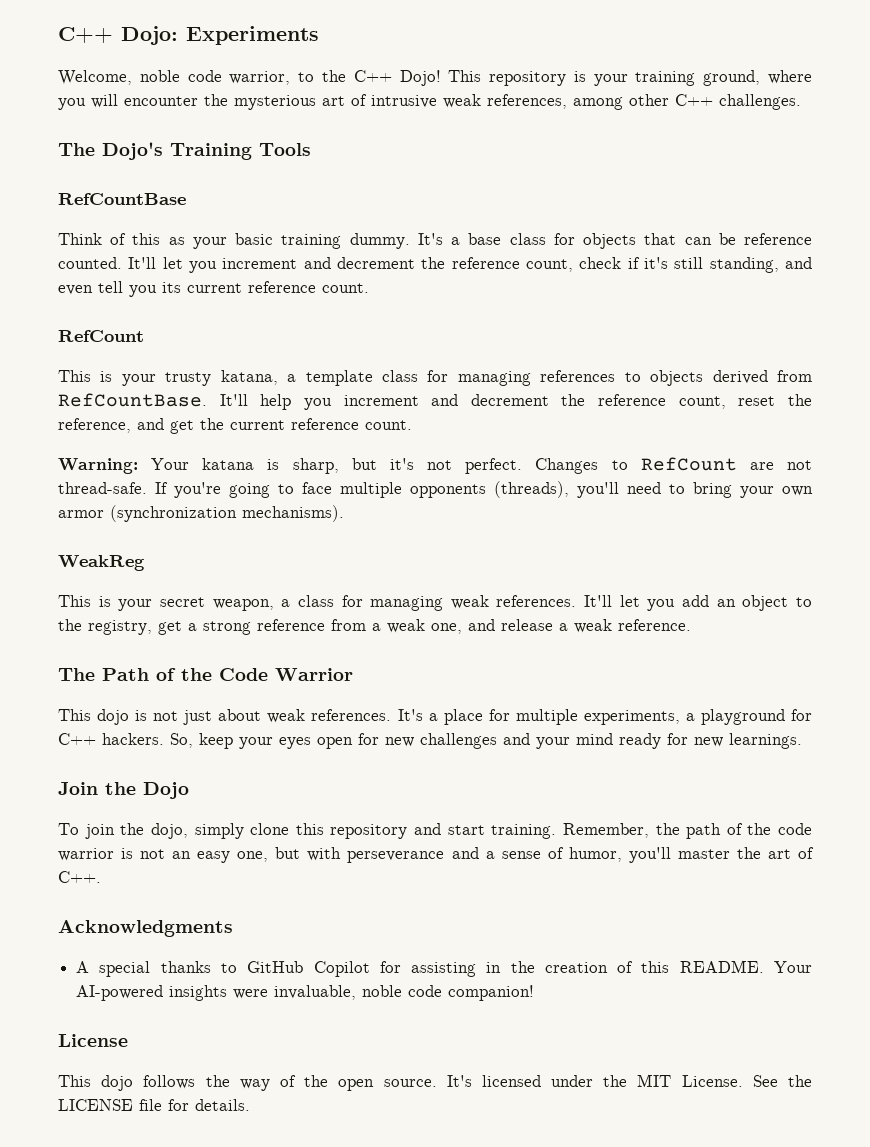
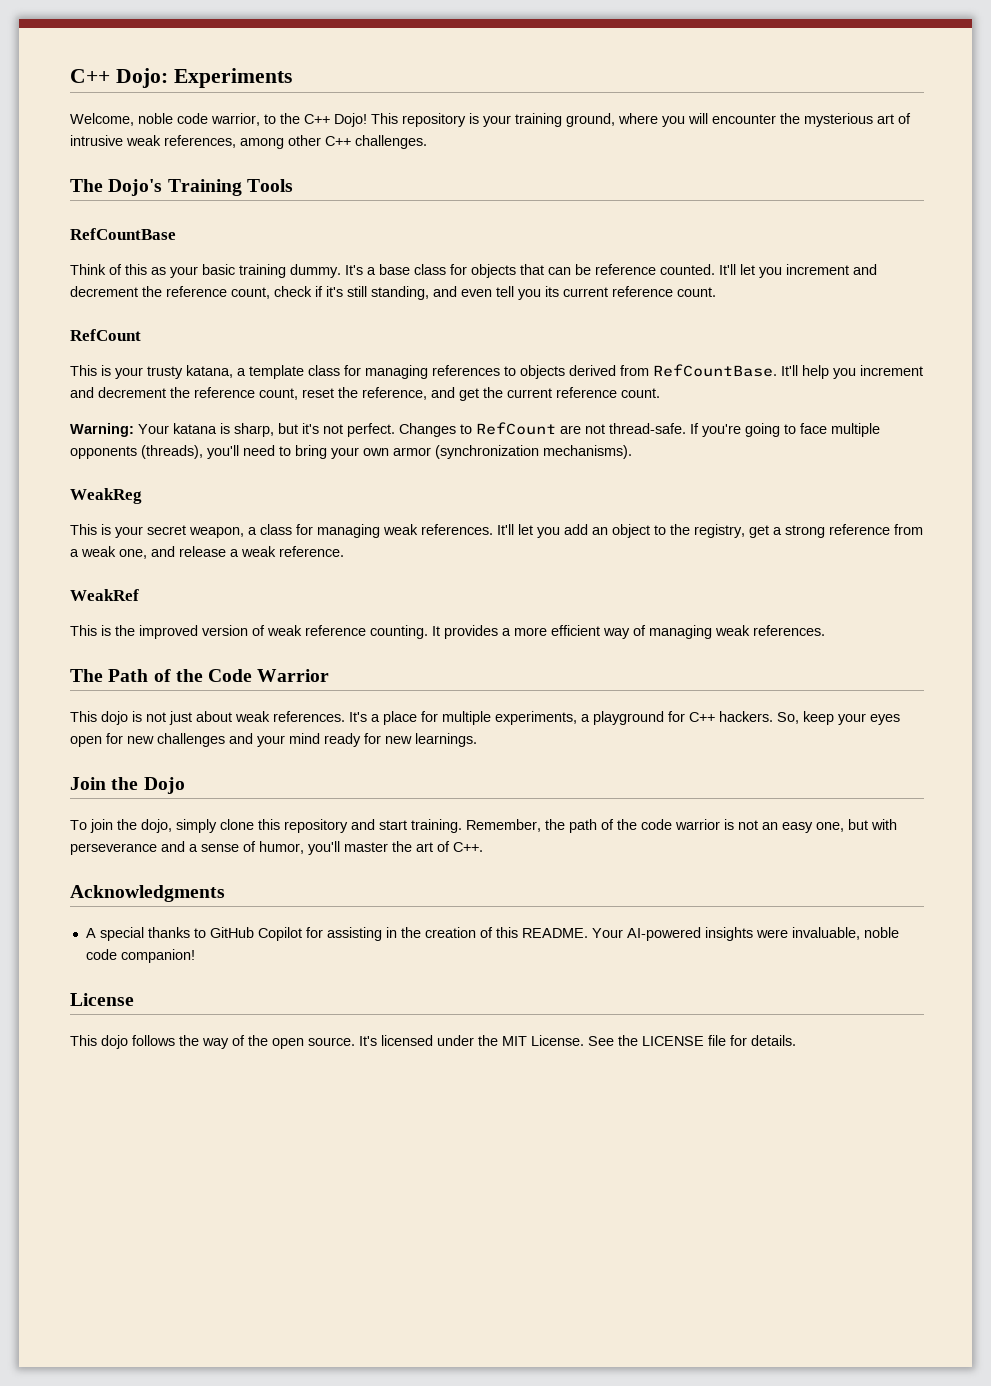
(691, 625) none -> [70,589,139,601] [70,625,825,639] // WeakRef // This is the improved version of weak reference counting. It provides a more efficient way of managing weak references.

